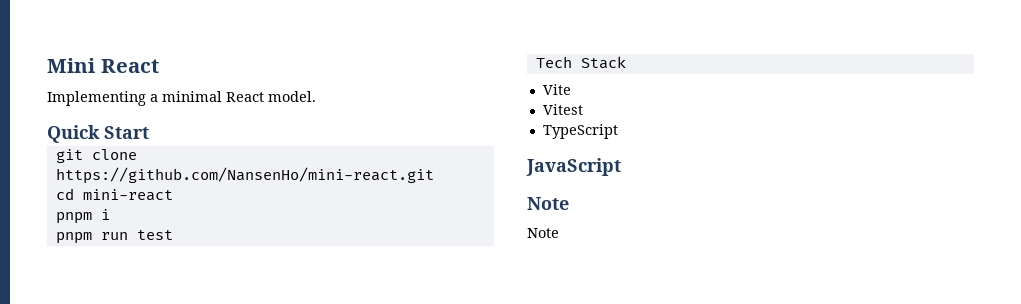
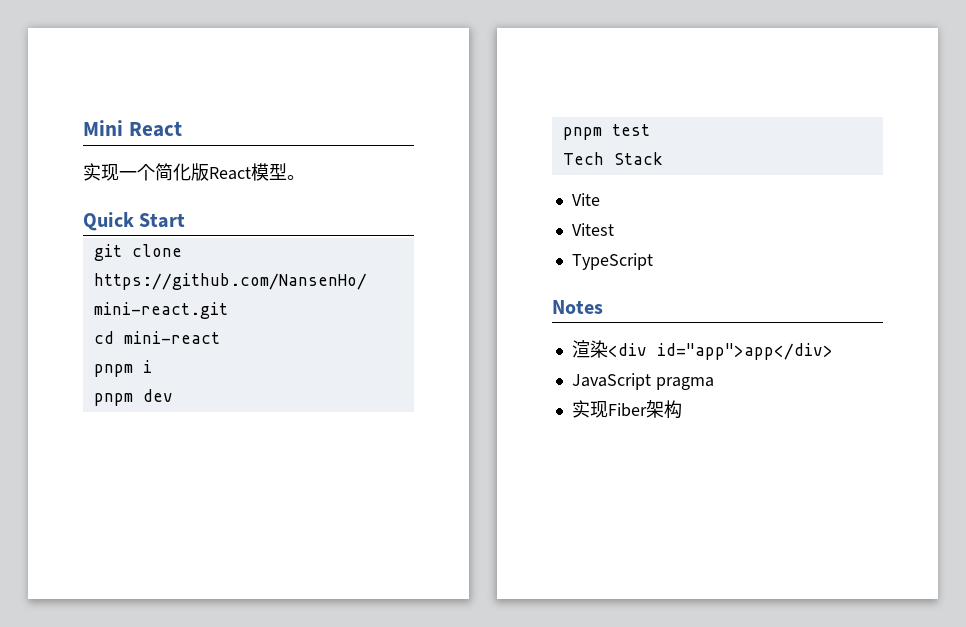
[47,91,316,106] Implementing a minimal React model. -> [83,163,305,181] 实现一个简化版React模型。
[100,232,128,240] run -> [142,389,173,402] [562,127,602,140] dev // pnpm
[526,158,621,176] [527,197,569,210] [527,228,559,238] JavaScript // Note // Note -> [552,300,603,314] [571,340,833,360] [571,373,714,390] [571,400,682,419] Notes // 渲染<div id="app">app</div> // JavaScript pragma // 实现Fiber架构

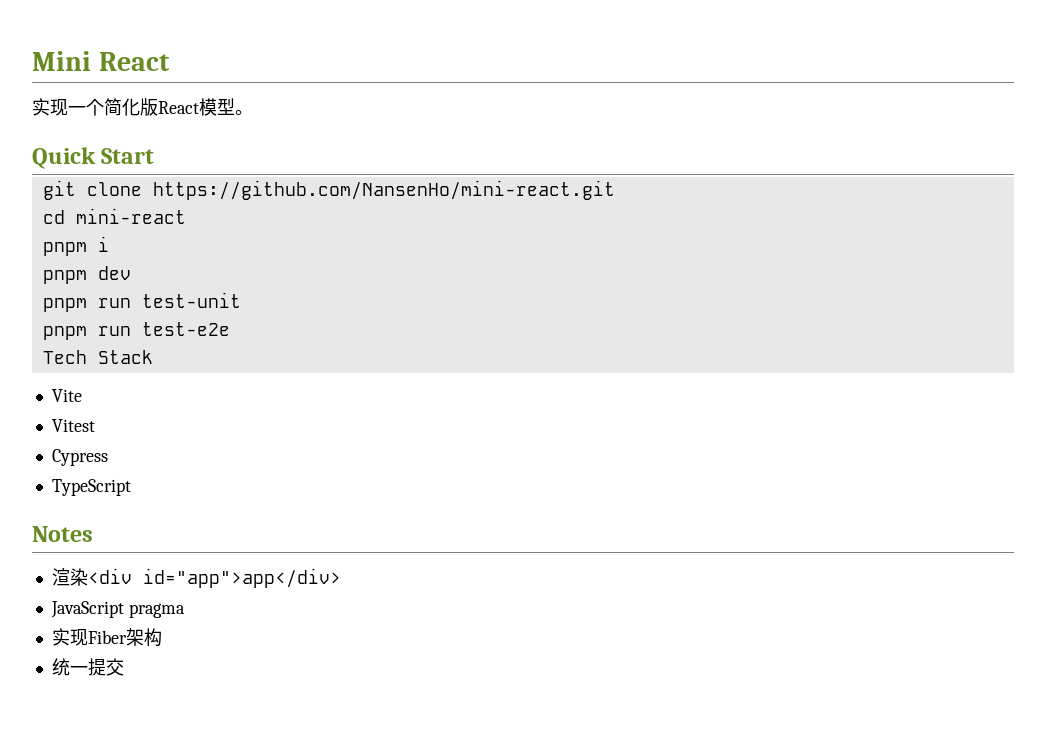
[611,124,650,136] test -> [97,292,241,308] [42,322,230,340] run test-unit // pnpm run test-e2e
(614, 229) none -> [51,449,108,466] // Cypress
(682, 409) none -> [51,658,124,676] // 统一提交

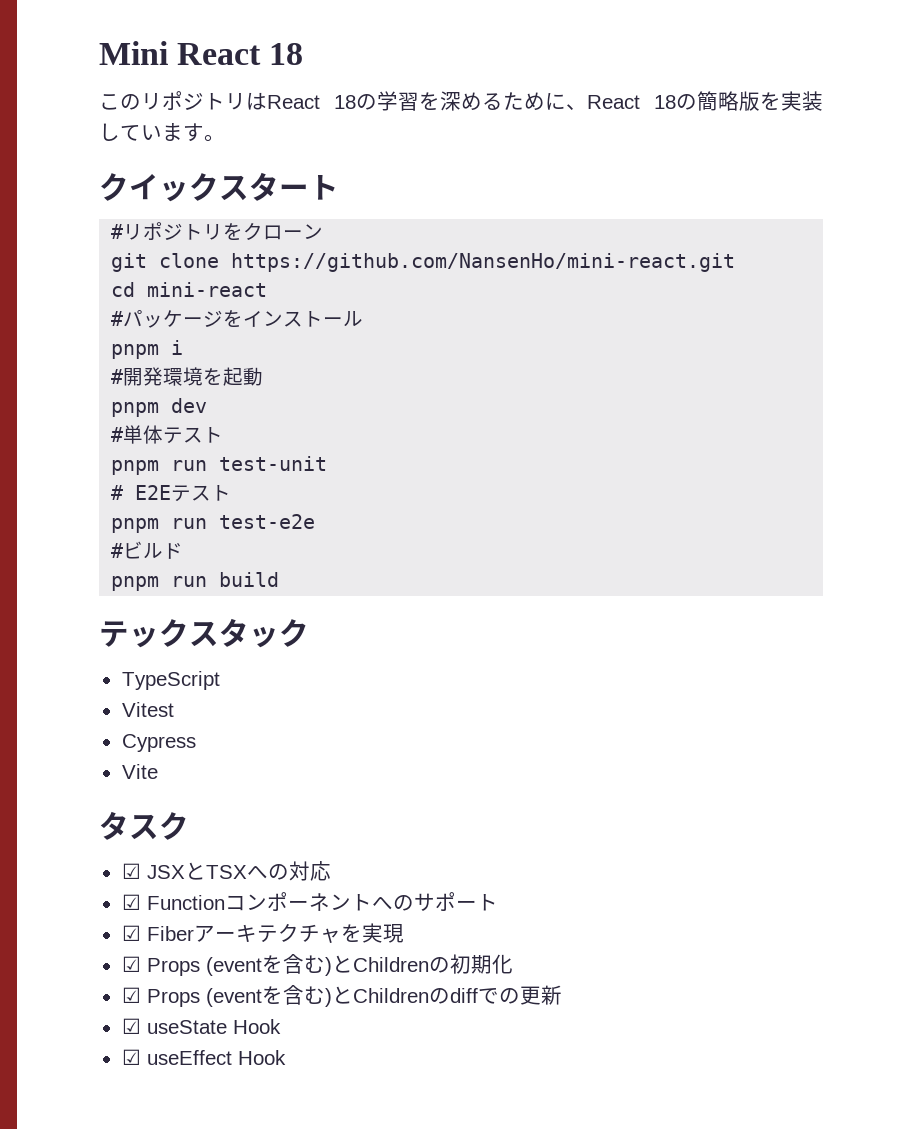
[32,98,253,116] [32,147,155,169] // 实现一个简化版React模型。 // Quick Start -> [269,43,304,65] [99,91,823,111] [99,123,225,142] [99,172,339,202] [111,222,324,240] 18 // このリポジトリはReact 18の学習を深めるために、React 18の簡略版を実装しています。 // クイックスタート // #リポジトリをクローン
[42,236,109,256] pnpm i -> [111,310,364,328] [111,340,184,359] [111,367,264,386] #パッケージをインストール // pnpm i // #開発環境を起動
(131, 273) none -> [111,425,224,444] // #単体テスト
(241, 300) none -> [111,485,232,502] // # E2Eテスト
[42,350,153,364] [51,389,82,402] [51,419,95,432] [51,449,108,466] [51,479,131,496] [32,526,93,542] [51,568,341,588] [50,601,185,618] [51,628,162,647] [51,658,124,676] Tech Stack // Vite // Vitest // Cypress // TypeScript // Notes // 渲染<div id="app">app</div> // JavaScript pragma // 实现Fiber架构 // 统一提交 -> [111,541,184,559] [111,572,280,591] [99,618,309,648] [121,671,220,690] [121,702,174,717] [121,734,196,752] [121,764,158,779] [99,811,189,840] [121,861,331,881] [121,892,498,911] [121,923,404,943] [121,954,513,976] [121,985,562,1007] [121,1018,281,1034] [121,1049,286,1065] #ビルド // pnpm run build // テックスタック // TypeScript // Vitest // Cypress // Vite // タスク // ☑ JSXとTSXへの対応 // ☑ Functionコンポーネントへのサポート // ☑ Fiberアーキテクチャを実現 // ☑ Props (eventを含む)とChildrenの初期化 // ☑ Props (eventを含む)とChildrenのdiffでの更新 // ☑ useState Hook // ☑ useEffect Hook

